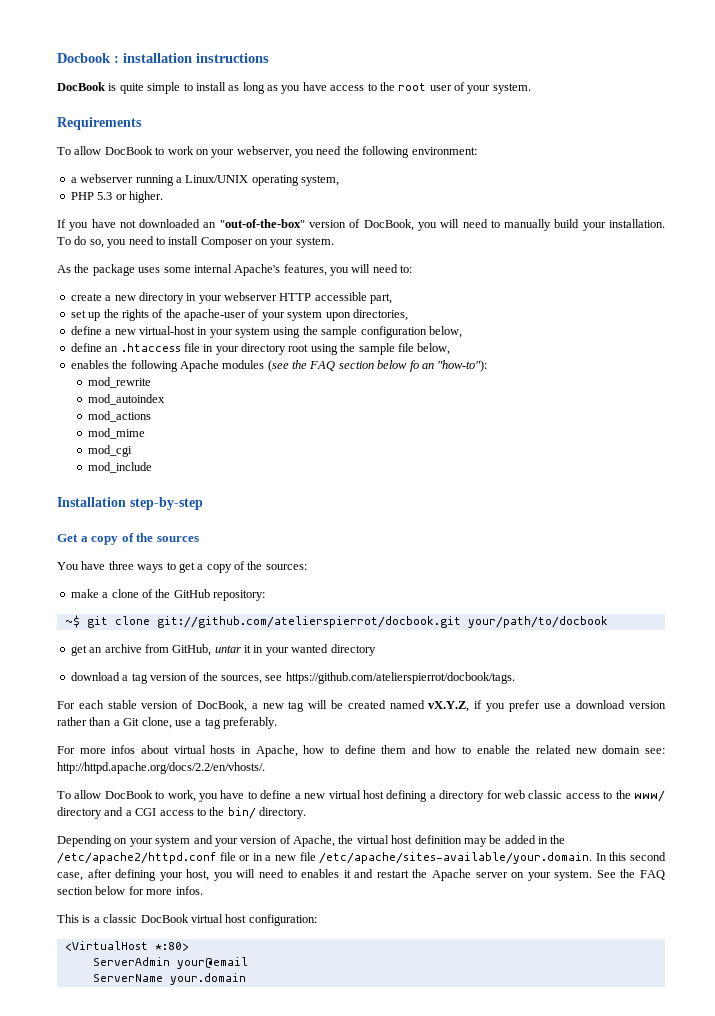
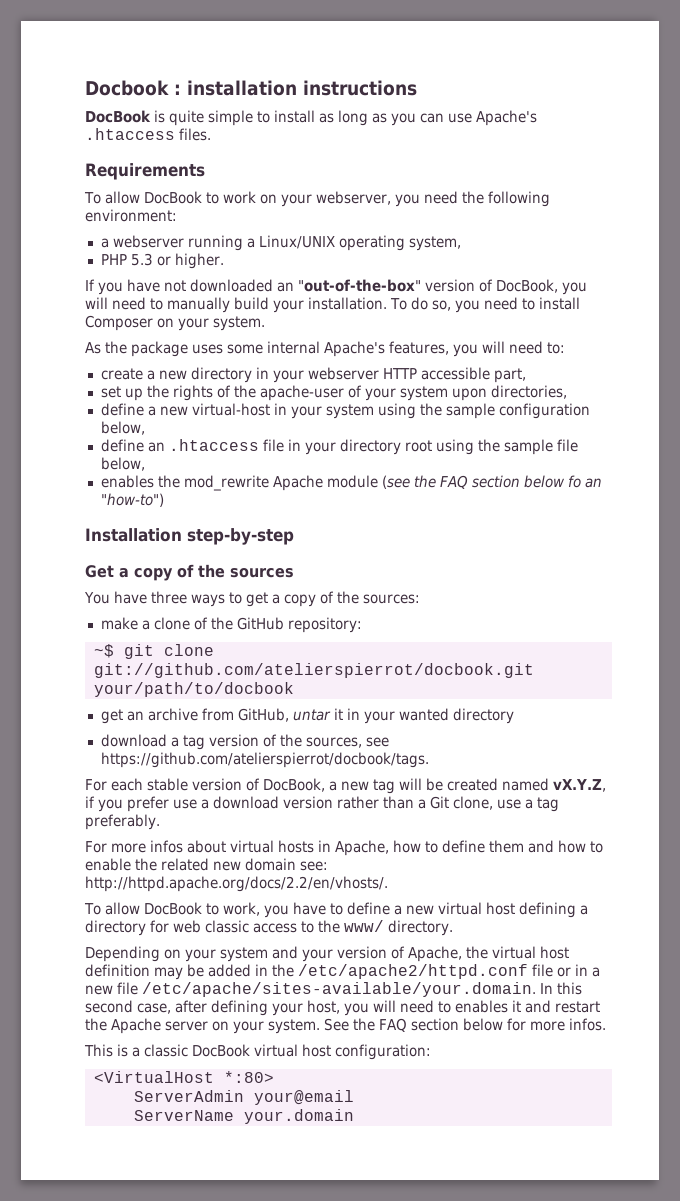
[302,82,531,94] have access to the root user of your system. -> [420,110,537,126] [85,128,211,141] can use Apache's .htaccess files.
[130,360,265,372] following Apache modules -> [183,475,378,491] mod_rewrite Apache module
[437,360,488,372] [88,377,152,388] [88,394,166,405] [88,411,152,422] [88,428,146,439] [88,445,133,457] [88,462,153,473] "how-to"): // mod_rewrite // mod_autoindex // mod_actions // mod_mime // mod_cgi // mod_include -> [100,493,164,507] "how-to")
[57,807,256,819] directory and a CGI access to the bin/ -> (384, 926) none

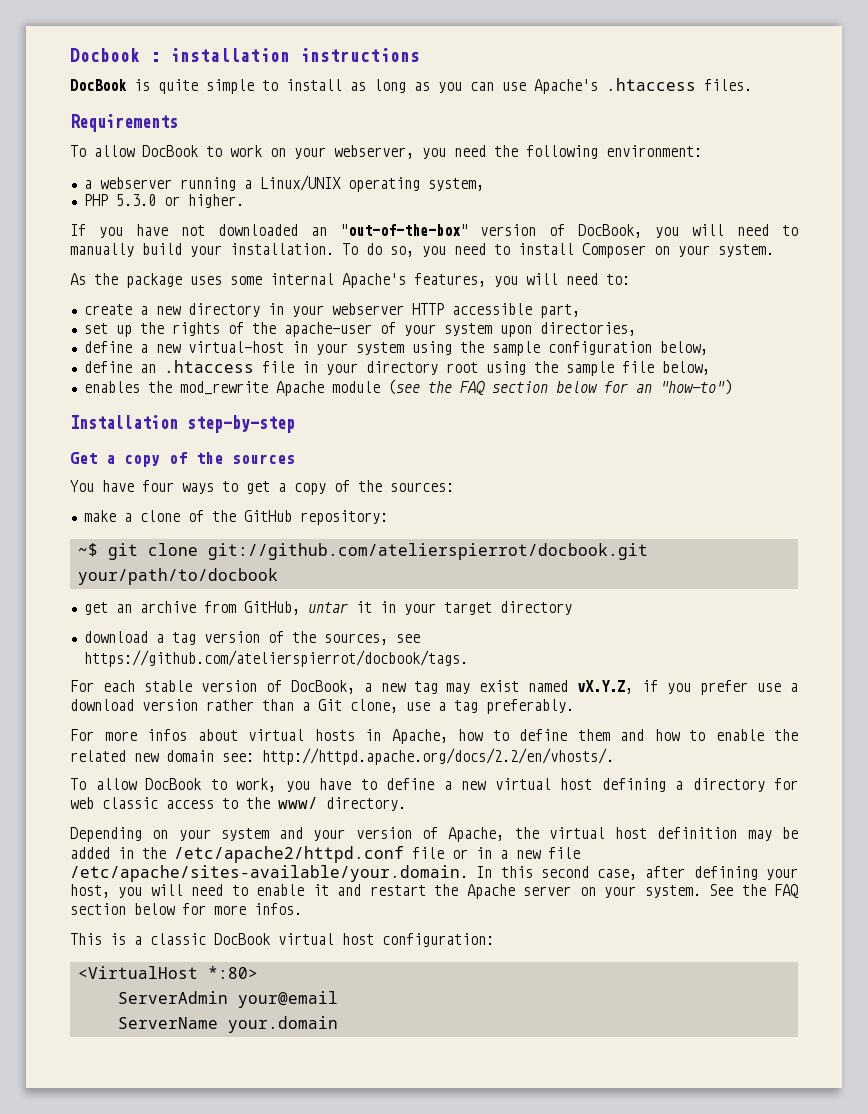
[130,253,153,266] 5.3 -> [115,194,156,206] 5.3.0
[567,475,581,488] fo -> [603,381,628,393] for
[150,591,187,604] three -> [142,480,174,492] four
[398,708,449,721] wanted -> [443,602,492,615] target
[399,778,498,791] will be created -> [446,680,520,694] may exist
[455,1000,508,1013] enables -> [256,884,305,896] enable

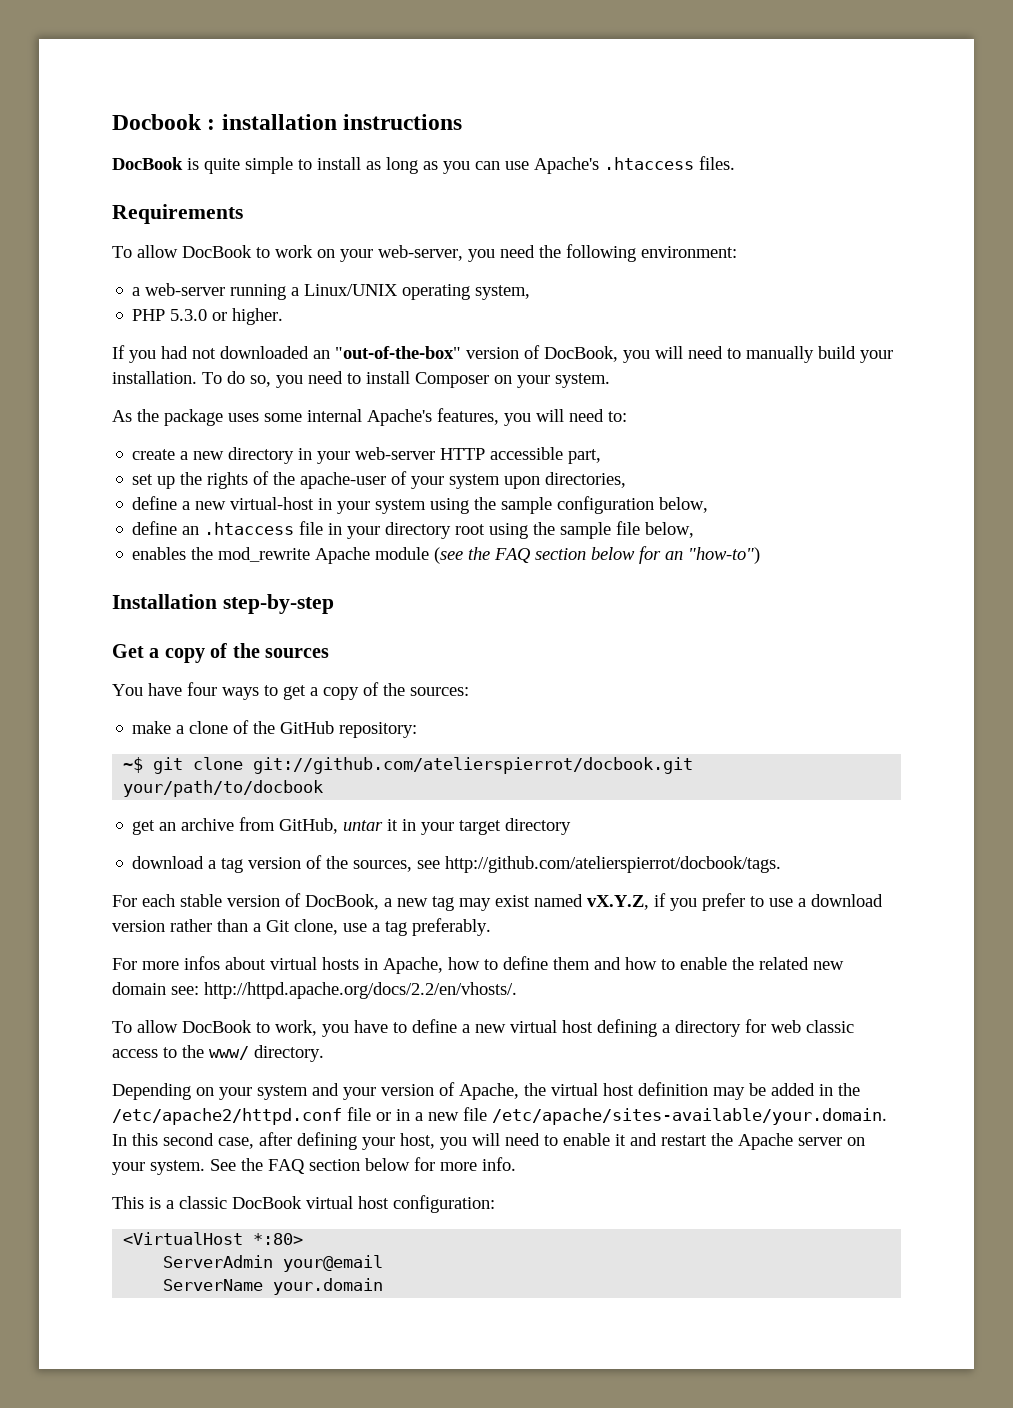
[334,145,414,159] webserver, -> [378,245,463,261] web-server,
[99,177,172,189] webserver -> [145,283,226,296] web-server
[135,224,168,236] have -> [161,346,188,359] had
[331,303,404,315] webserver -> [355,447,436,460] web-server
[83,650,468,667] https://github.com/atelierspierrot/docbook/tags. -> [445,856,782,873] http://github.com/atelierspierrot/docbook/tags.
(749, 687) none -> [750,896,764,907] to
[254,903,302,915] infos. -> [482,1157,516,1171] info.

